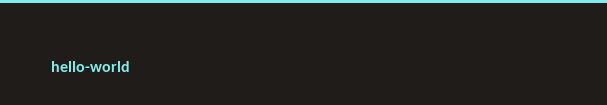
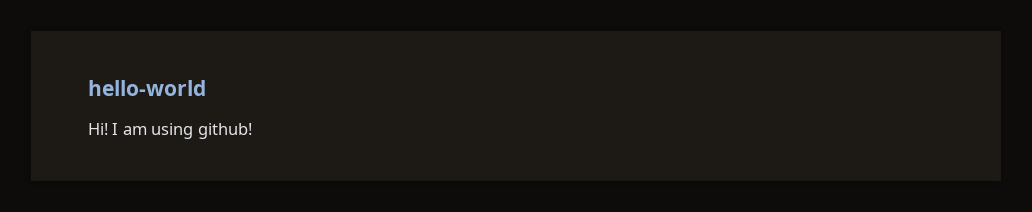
(130, 66) none -> [88,123,252,139] // Hi! I am using github!

